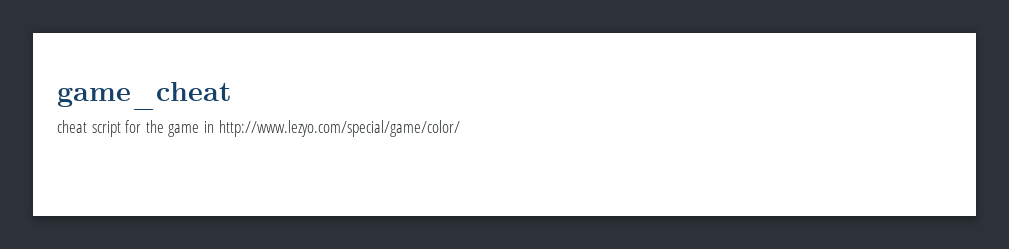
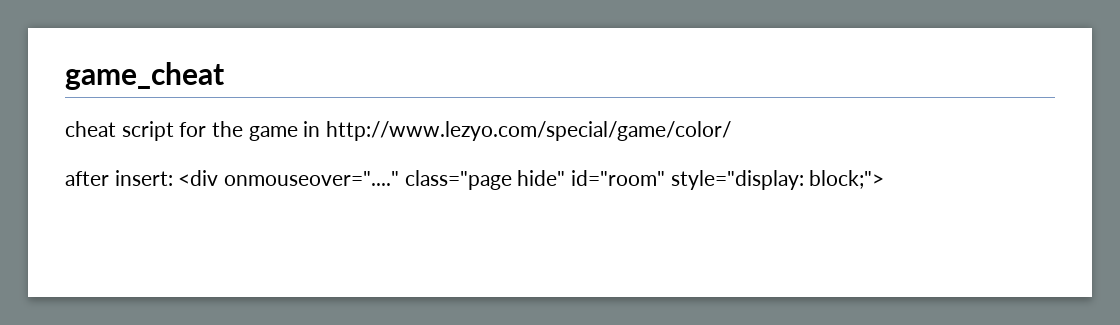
(460, 128) none -> [65,170,885,190] // after insert: <div onmouseover="...." class="page hide" id="room" style="display: block;">

